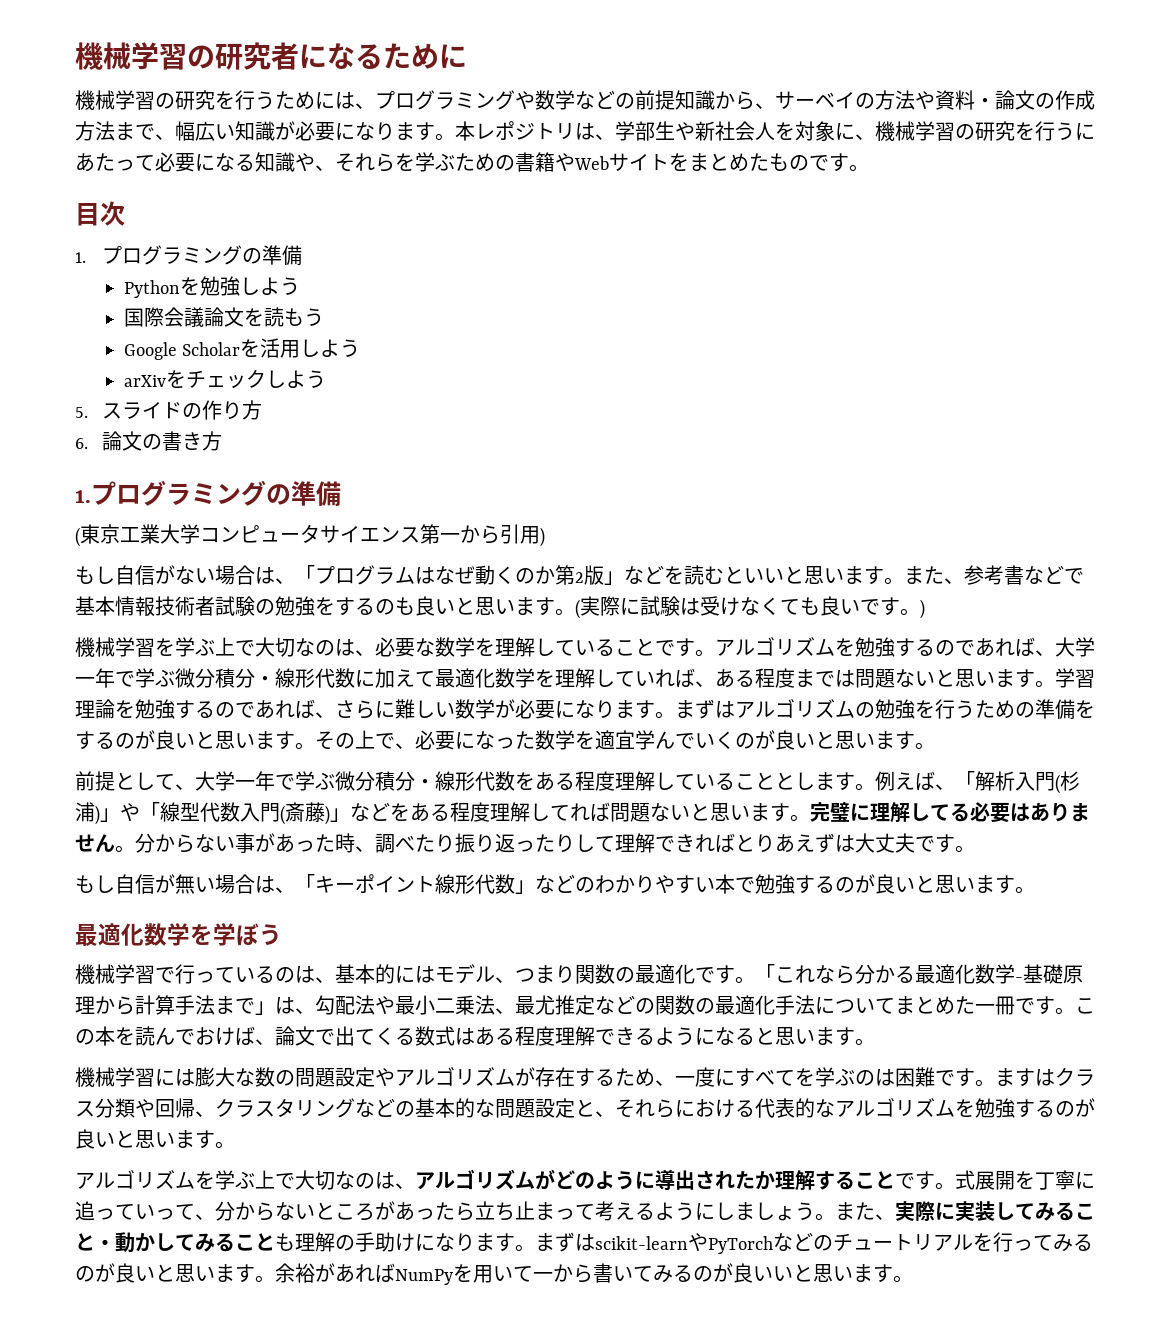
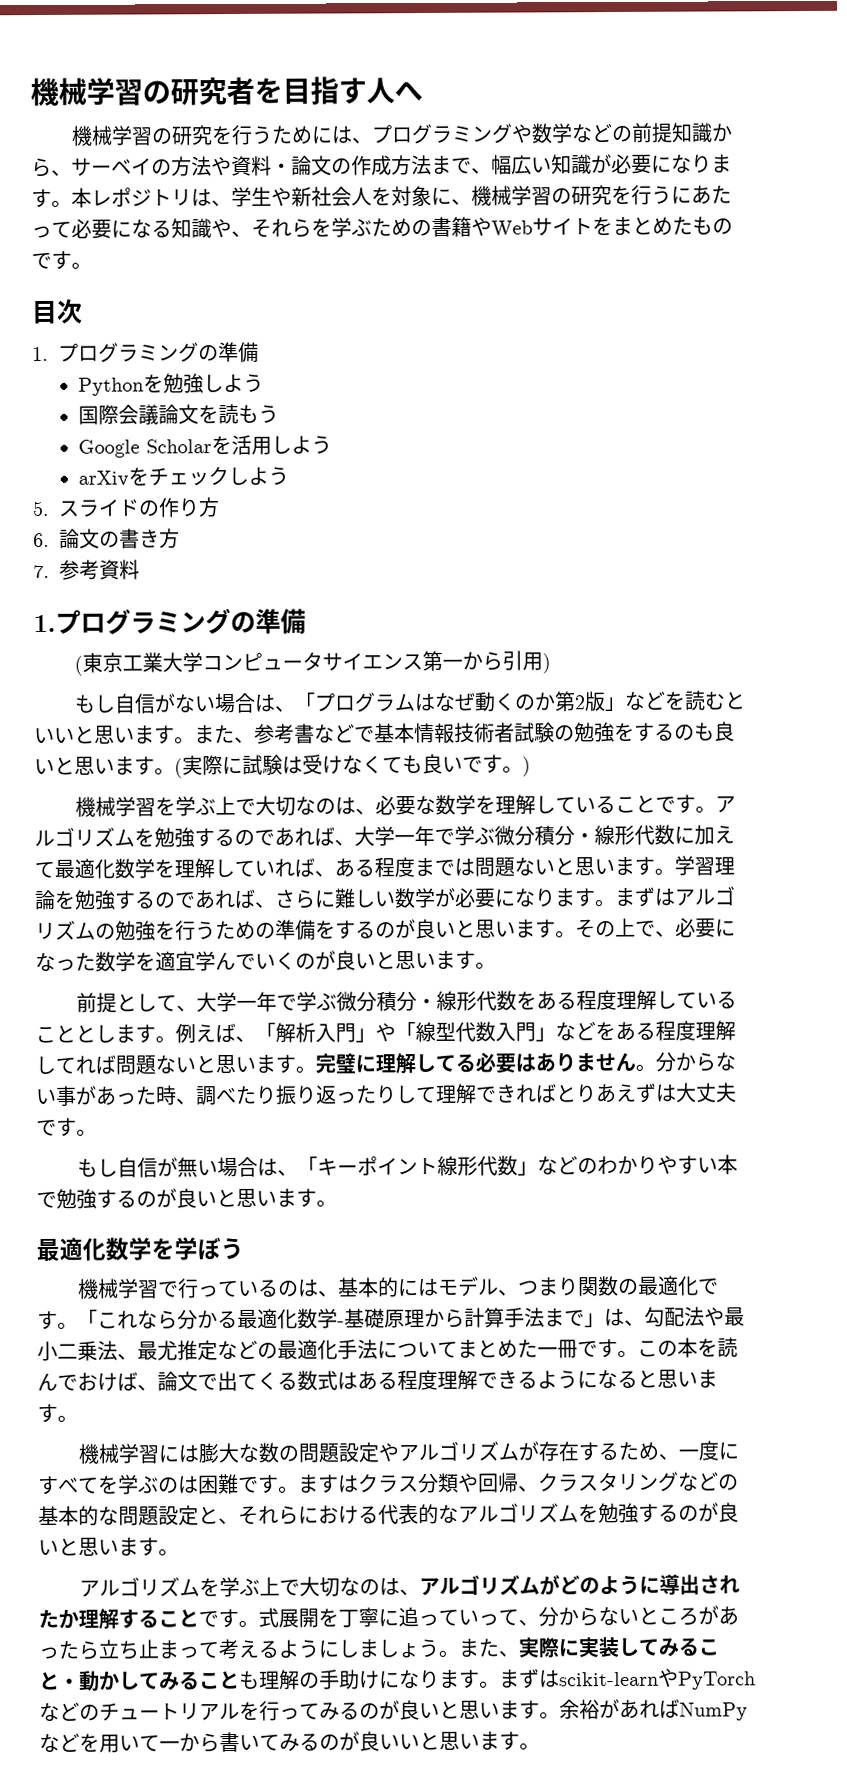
[299,43,467,69] になるために -> [254,76,423,105] を目指す人へ
[635,121,655,141] 部 -> (252, 196) none
(222, 441) none -> [33,559,140,580] // 7.参考資料
[1055,771,1080,794] [75,802,100,825] (杉浦) -> (356, 1033) none
[280,802,330,825] (斎藤) -> (536, 1032) none
[655,995,715,1015] 関数の -> (278, 1350) none
(453, 1277) none -> [39,1732,80,1753] など

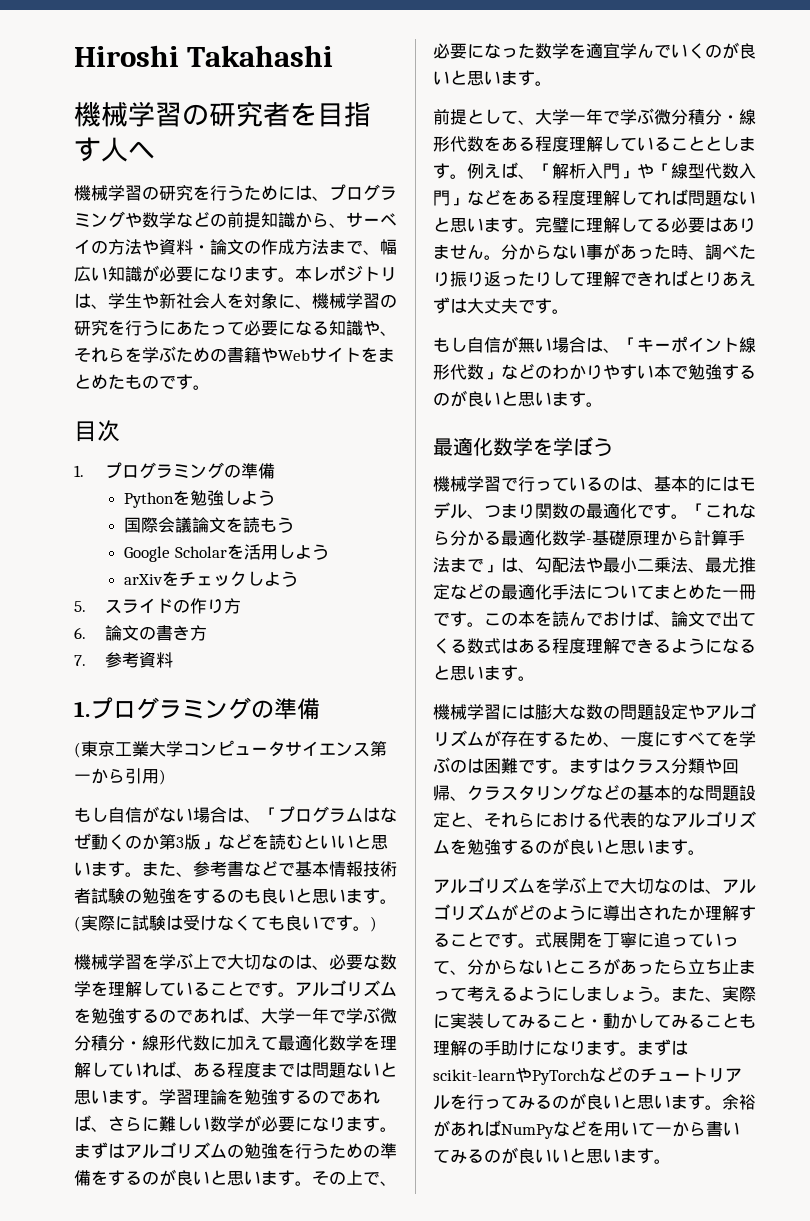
(30, 92) none -> [74,45,334,67] Hiroshi Takahashi //
[574,695,587,710] 2 -> [176,837,184,848] 3

